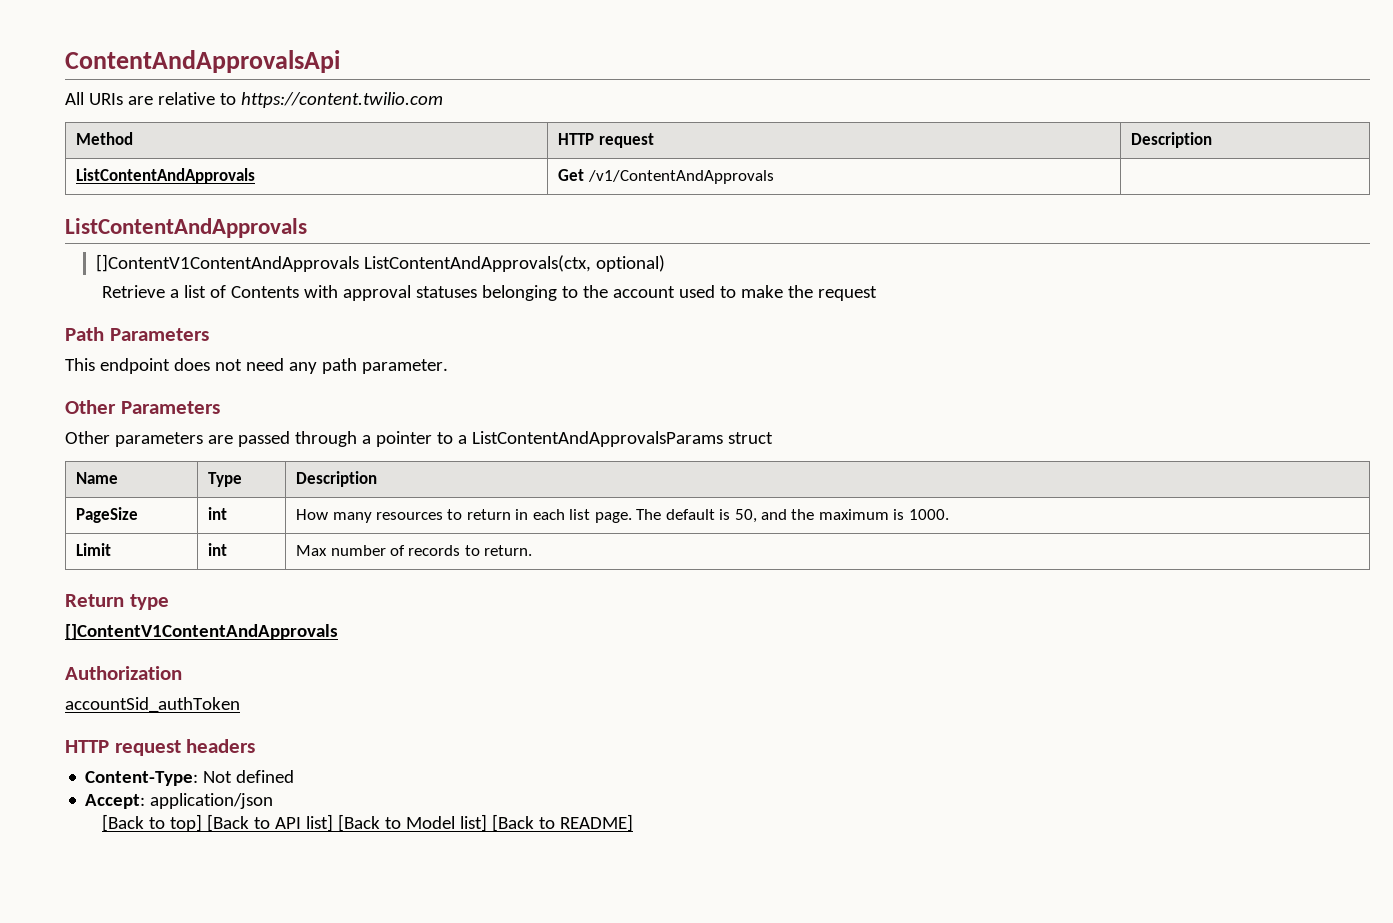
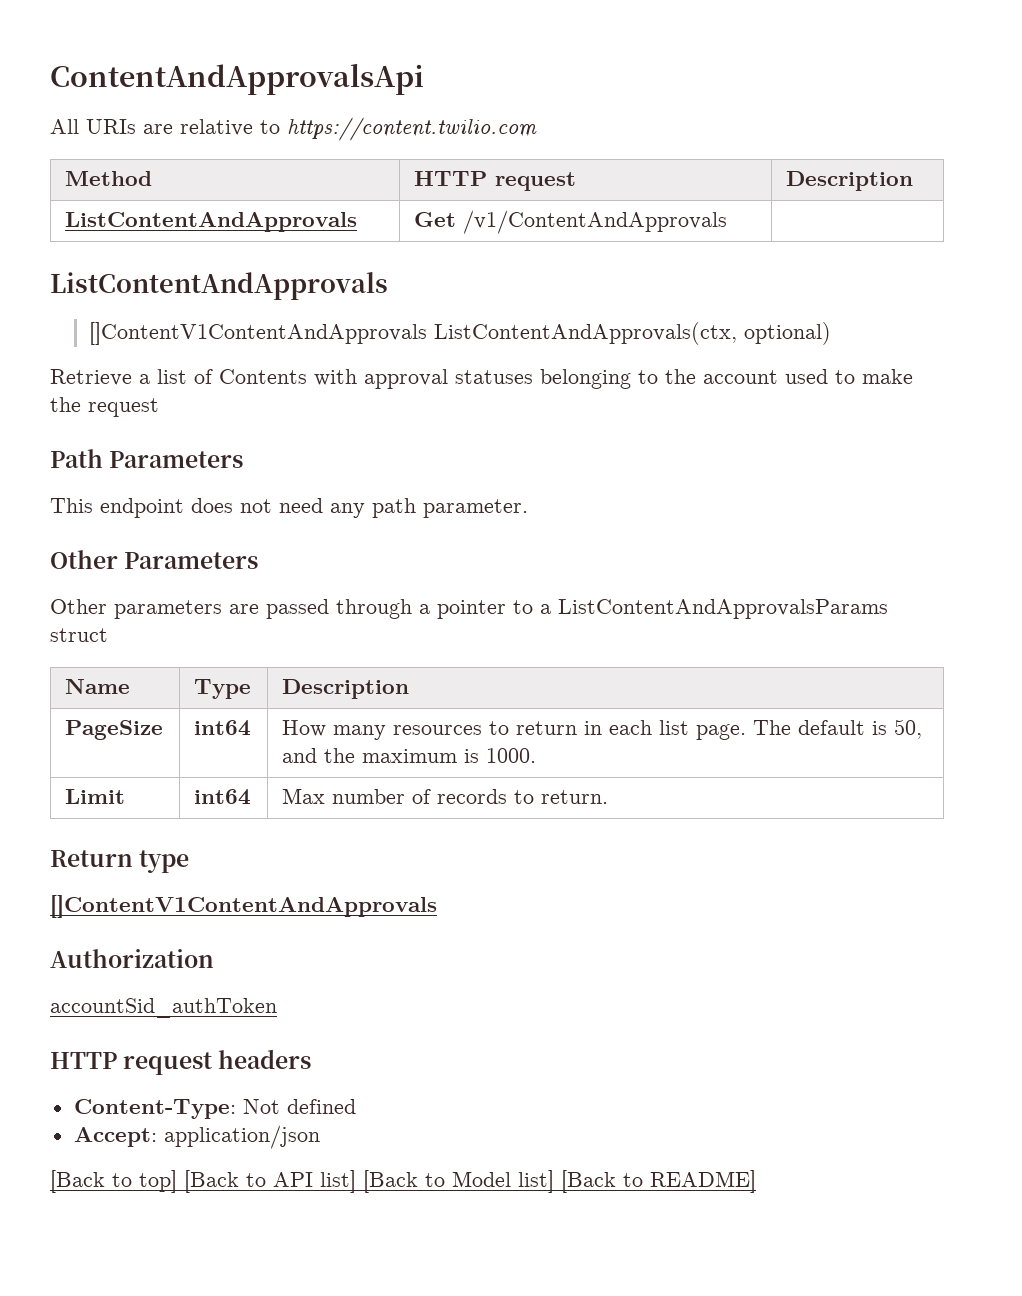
[208,507,228,520] int -> [194,720,252,736] int64
[208,543,228,556] int -> [194,789,252,805] int64

